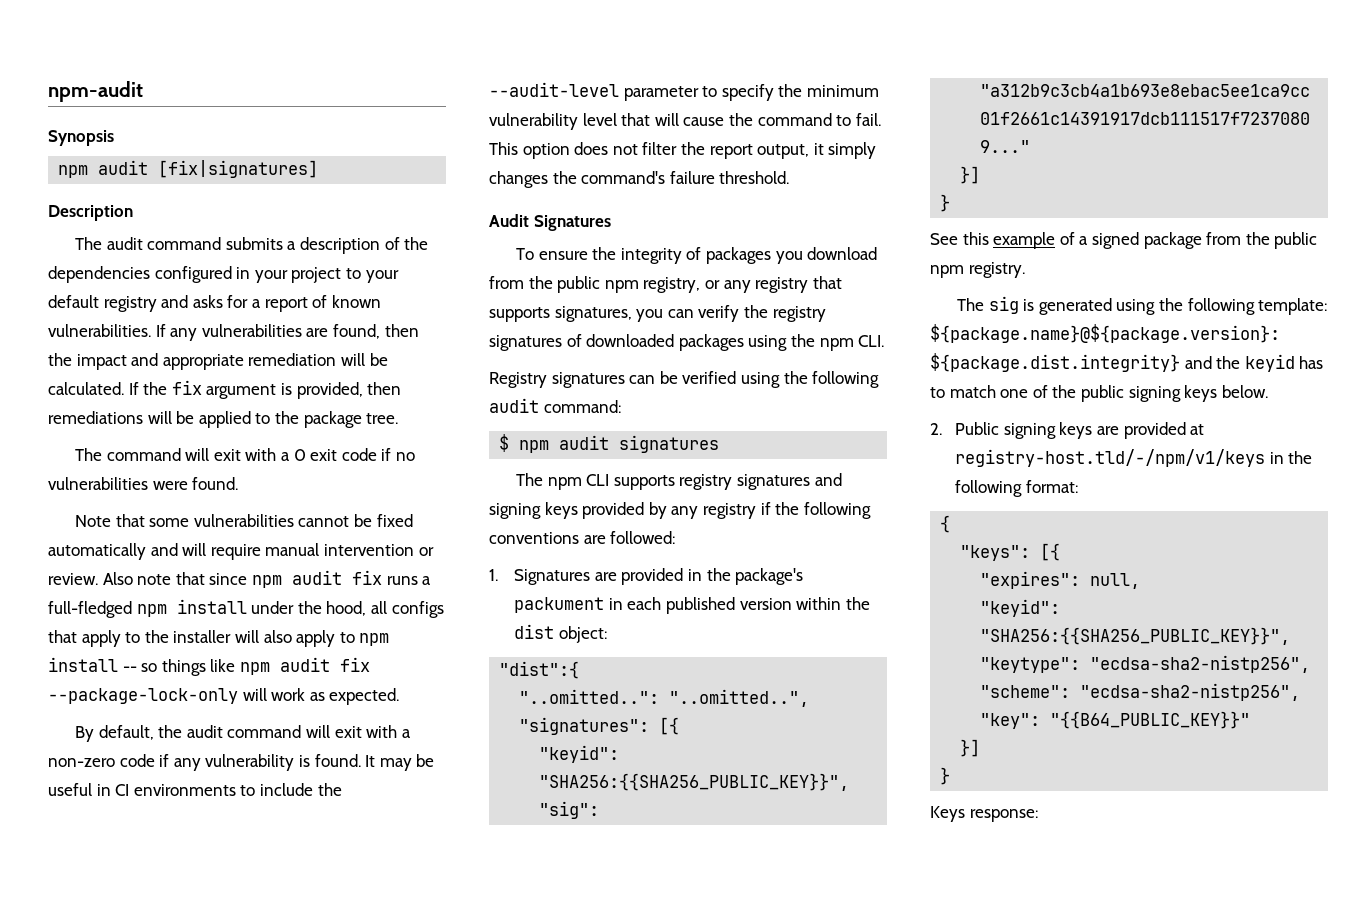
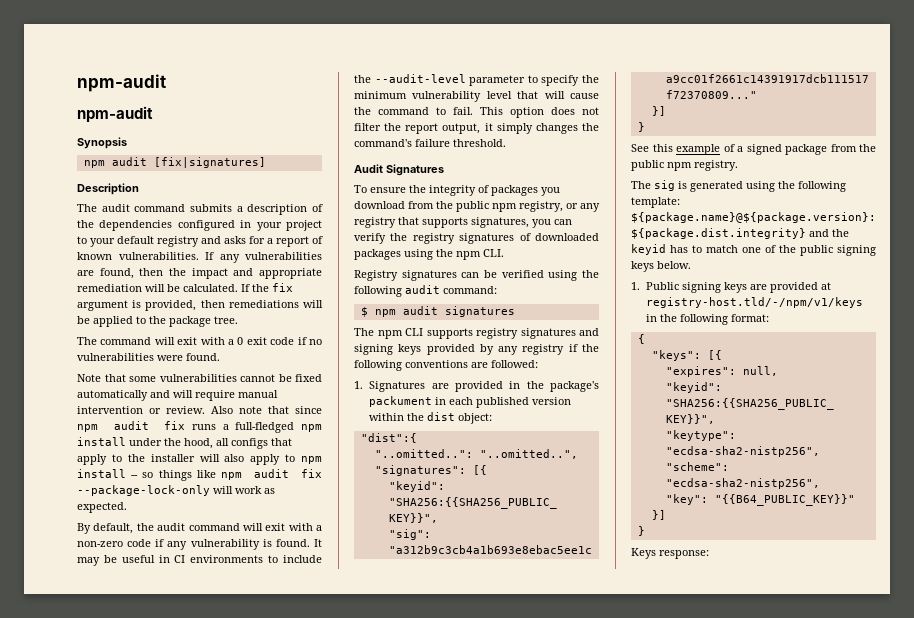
[48,81,143,102] npm-audit -> [77,74,166,92] [77,106,153,122] npm-audit // npm-audit
[930,423,942,435] 2. -> [631,282,640,290] 1.

